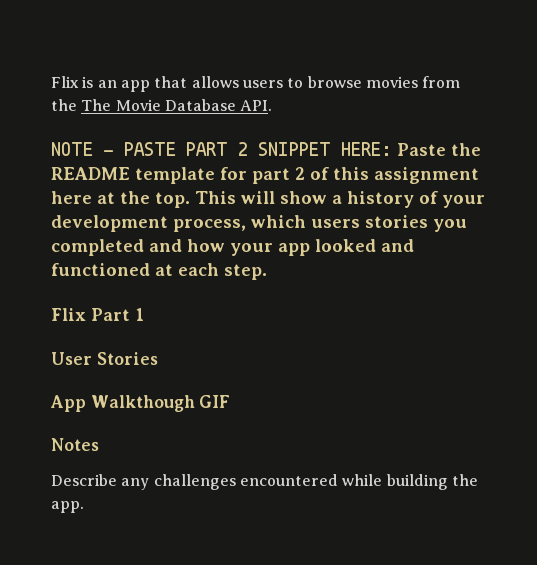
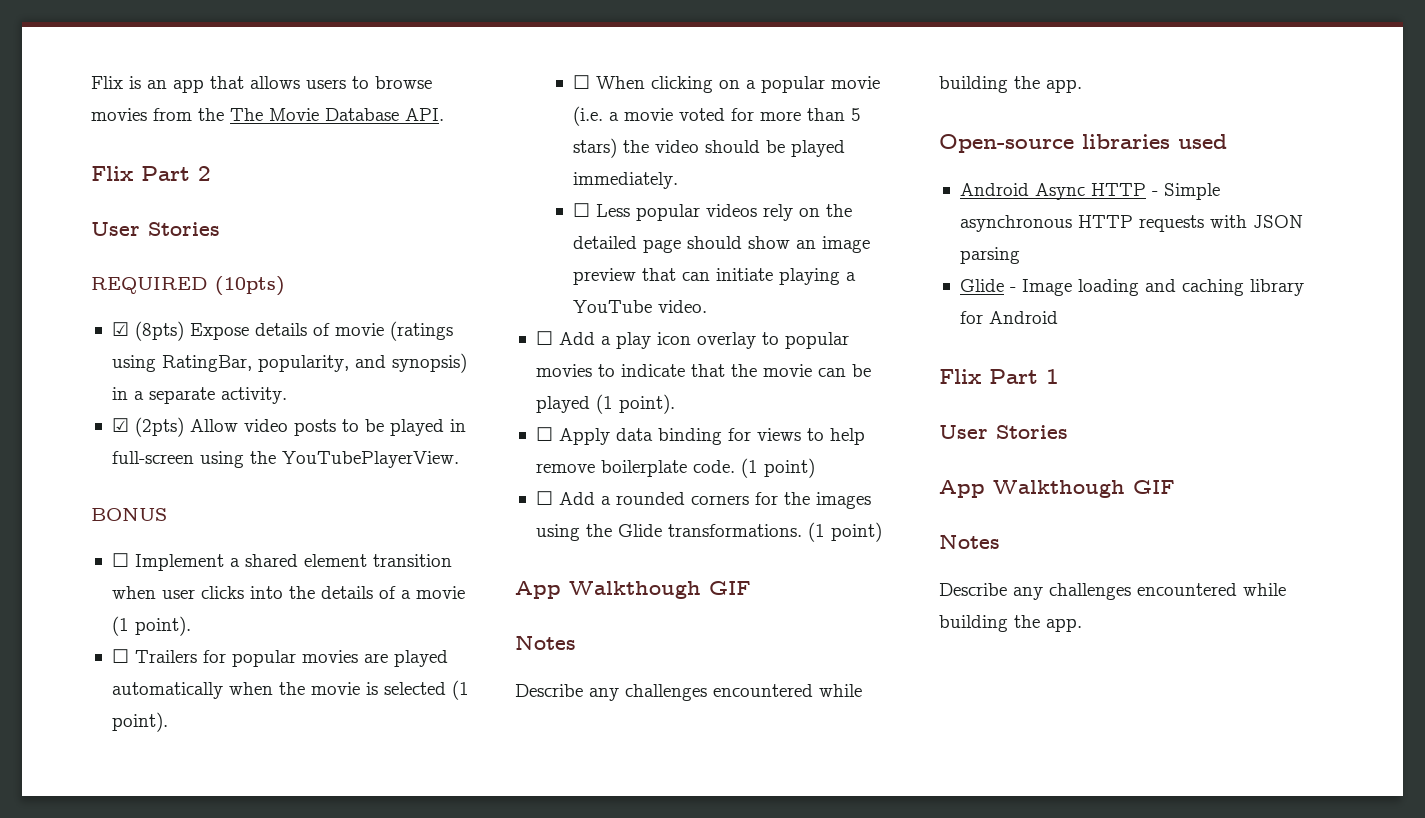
[51,142,481,156] [51,167,479,184] [51,191,485,208] [51,215,467,232] [51,239,414,256] [51,263,267,280] NOTE - PASTE PART 2 SNIPPET HERE: Paste the README template for part 2 of this assignment here at the top. This will show a history of your development process, which users stories you completed and how your app looked and functioned at each step. -> [91,166,211,181] [91,222,220,236] [91,276,285,296] [111,321,453,341] [111,353,467,373] [111,387,287,404] [111,417,466,437] [111,451,459,468] [91,508,167,521] [111,553,452,571] [111,586,465,599] [111,616,191,636] [111,649,448,667] [111,680,469,700] [111,712,168,732] [573,75,881,93] [573,106,862,126] [573,138,846,158] [573,172,679,189] [573,203,853,221] [573,236,871,253] [573,268,857,285] [573,300,708,313] [535,331,849,349] [535,364,871,377] [535,394,675,414] [535,427,865,445] [535,458,815,478] [535,491,871,509] [535,522,882,542] [515,581,751,599] [515,635,576,650] [515,684,862,701] [939,76,1082,93] [939,134,1227,153] [959,183,1220,200] [959,215,1303,232] [959,247,1020,264] [959,279,1304,296] [959,311,1058,324] Flix Part 2 // User Stories // REQUIRED (10pts) // ☑ (8pts) Expose details of movie (ratings using RatingBar, popularity, and synopsis) in a separate activity. // ☑ (2pts) Allow video posts to be played in full-screen using the YouTubePlayerView. // BONUS // ☐ Implement a shared element transition when user clicks into the details of a movie (1 point). // ☐ Trailers for popular movies are played automatically when the movie is selected (1 point). // ☐ When clicking on a popular movie (i.e. a movie voted for more than 5 stars) the video should be played immediately. // ☐ Less popular videos rely on the detailed page should show an image preview that can initiate playing a YouTube video. // ☐ Add a play icon overlay to popular movies to indicate that the movie can be played (1 point). // ☐ Apply data binding for views to help remove boilerplate code. (1 point) // ☐ Add a rounded corners for the images using the Glide transformations. (1 point) // App Walkthough GIF // Notes // Describe any challenges encountered while building the app. // Open-source libraries used // Android Async HTTP - Simple asynchronous HTTP requests with JSON parsing // Glide - Image loading and caching library for Android

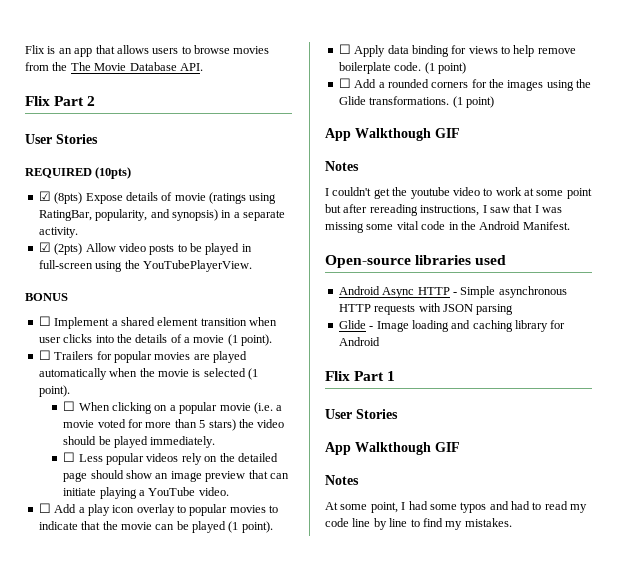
[515,684,862,701] [939,76,1082,93] Describe any challenges encountered while building the app. -> [325,187,592,199] [325,204,562,216] [325,221,570,233] I couldn't get the youtube video to work at some point but after rereading instructions, I saw that I was missing some vital code in the Android Manifest.
[939,583,1286,600] [939,615,1082,632] Describe any challenges encountered while building the app. -> [325,501,588,513] [325,518,512,530] At some point, I had some typos and had to read my code line by line to find my mistakes.

